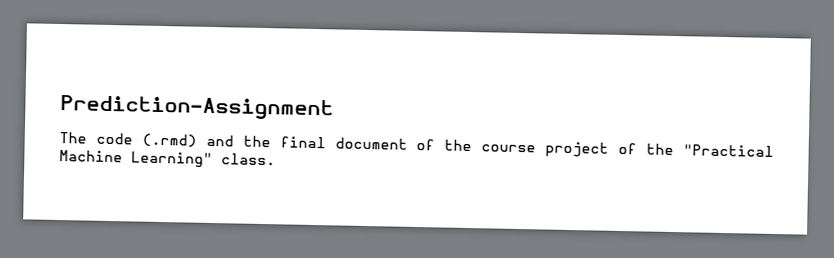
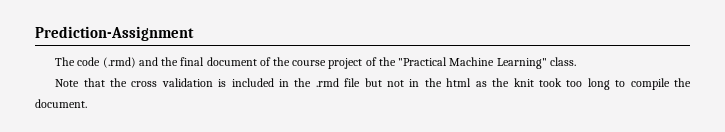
(276, 159) none -> [55,78,692,90] [35,99,87,108] // Note that the cross validation is included in the .rmd file but not in the html as the knit took too long to compile the document.

